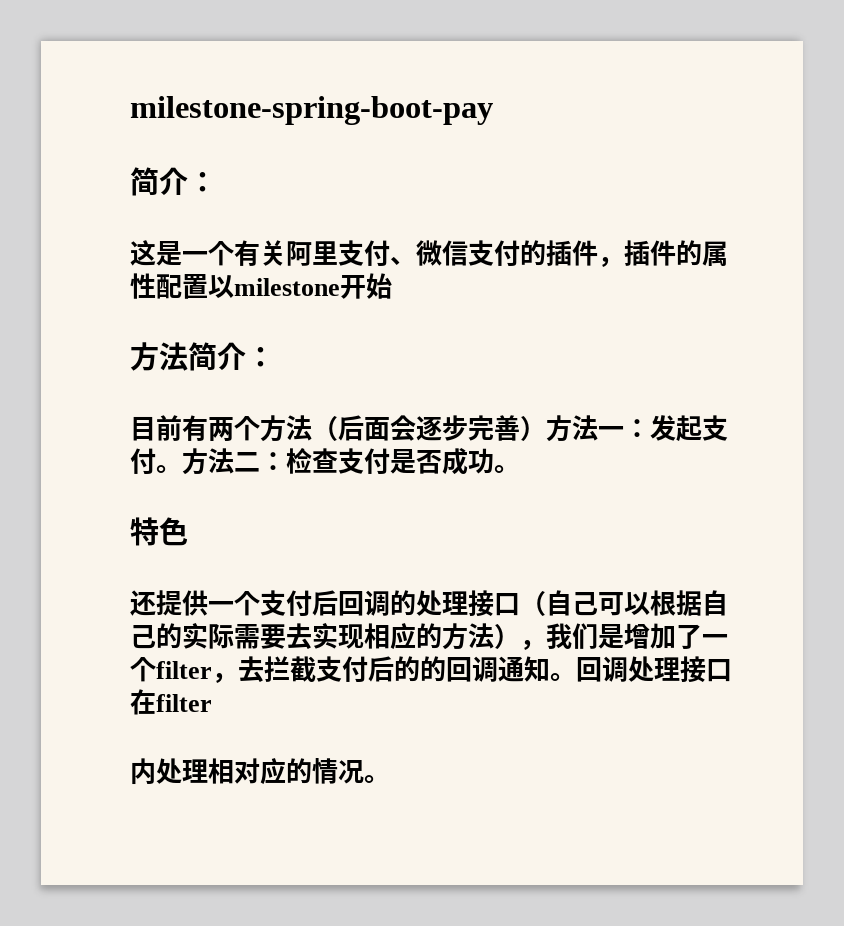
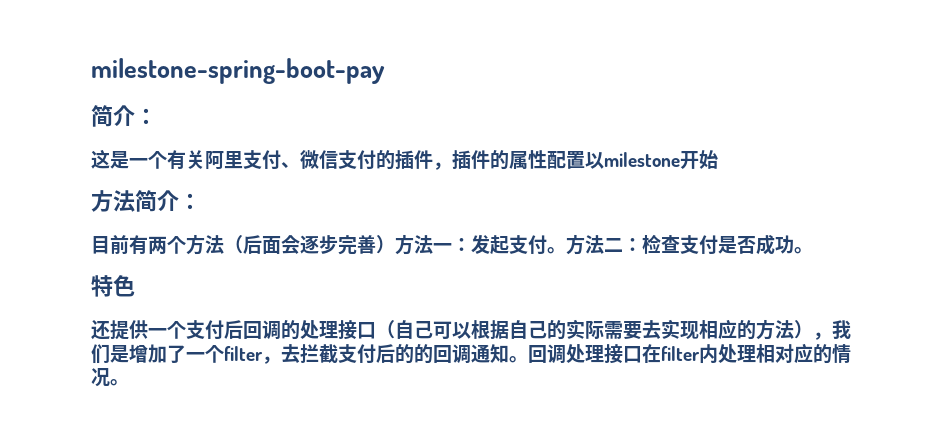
(212, 703) // -> (700, 353) none

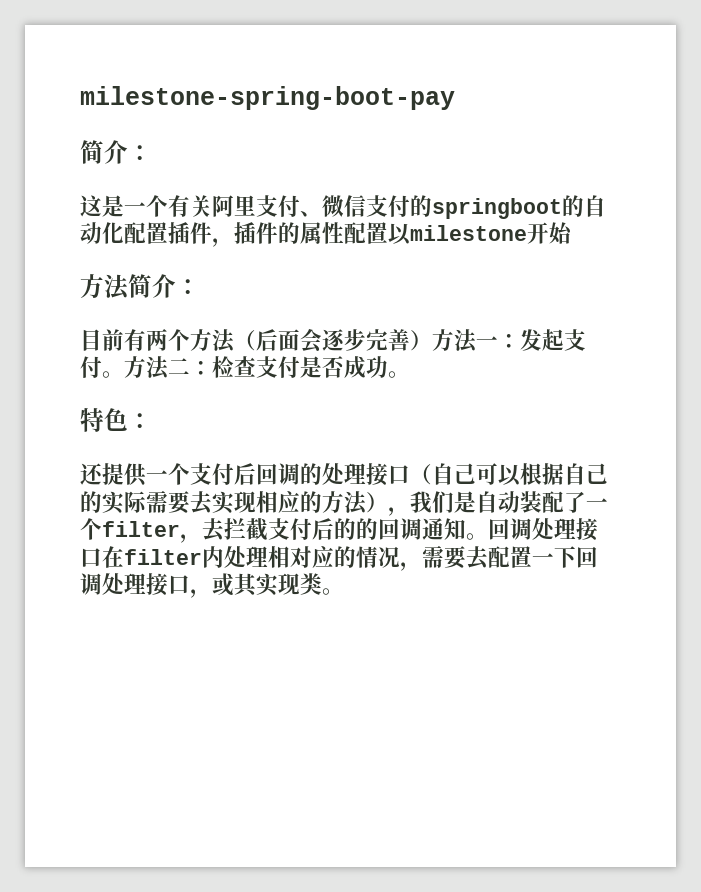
(395, 160) none -> [432,195,606,219] [80,222,168,244] springboot的自动化配置
(135, 286) none -> [128,413,152,429] ：
[129,344,167,363] 增加 -> [476,491,564,513] 自动装配
(110, 377) none -> [400,545,598,571] [80,573,322,598] ，需要去配置一下回调处理接口，或其实现类

